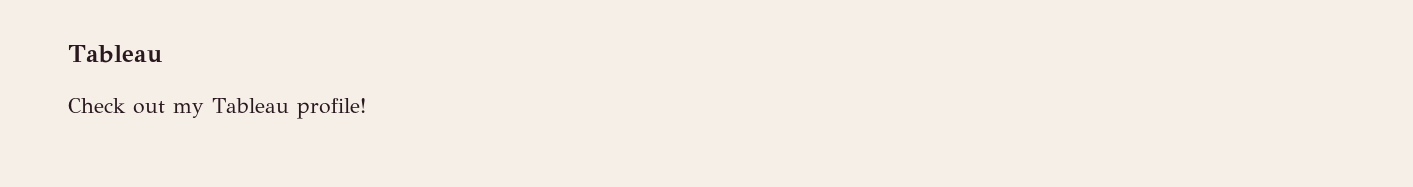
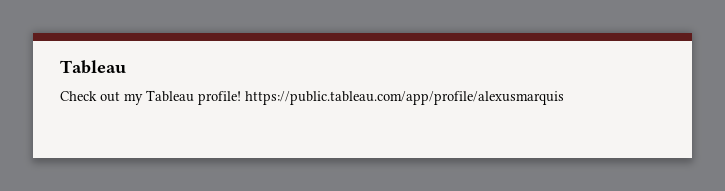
(366, 108) none -> [245,91,564,105] https://public.tableau.com/app/profile/alexusmarquis

